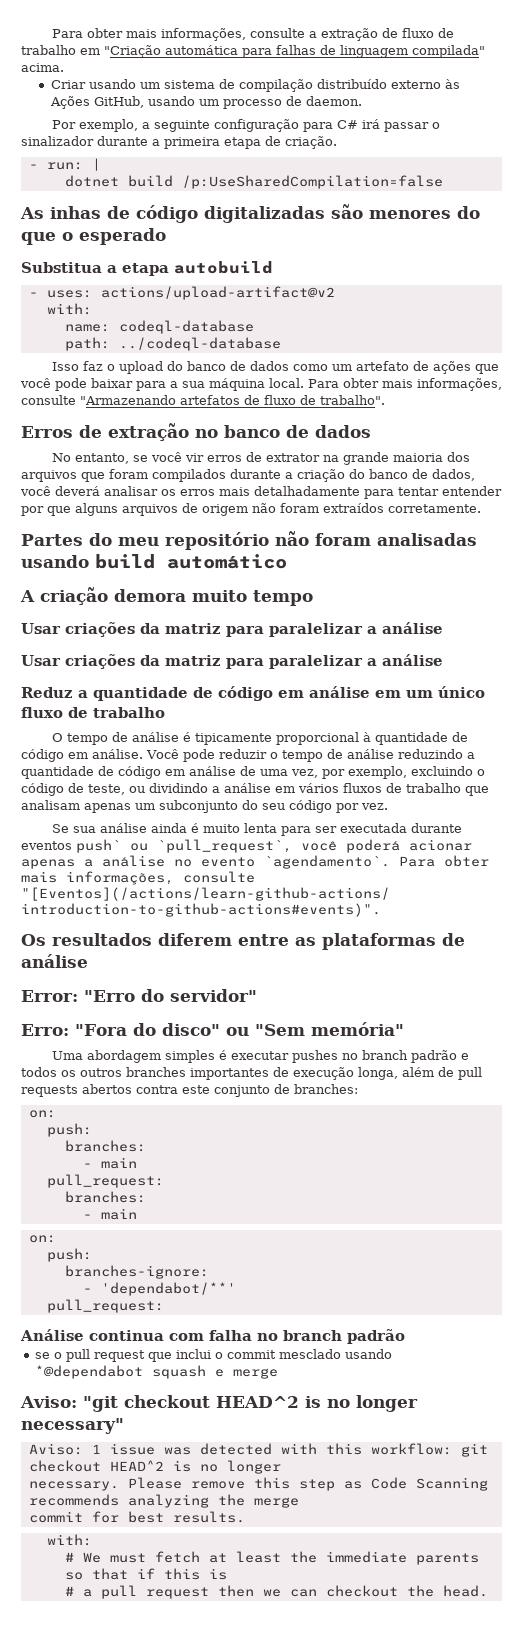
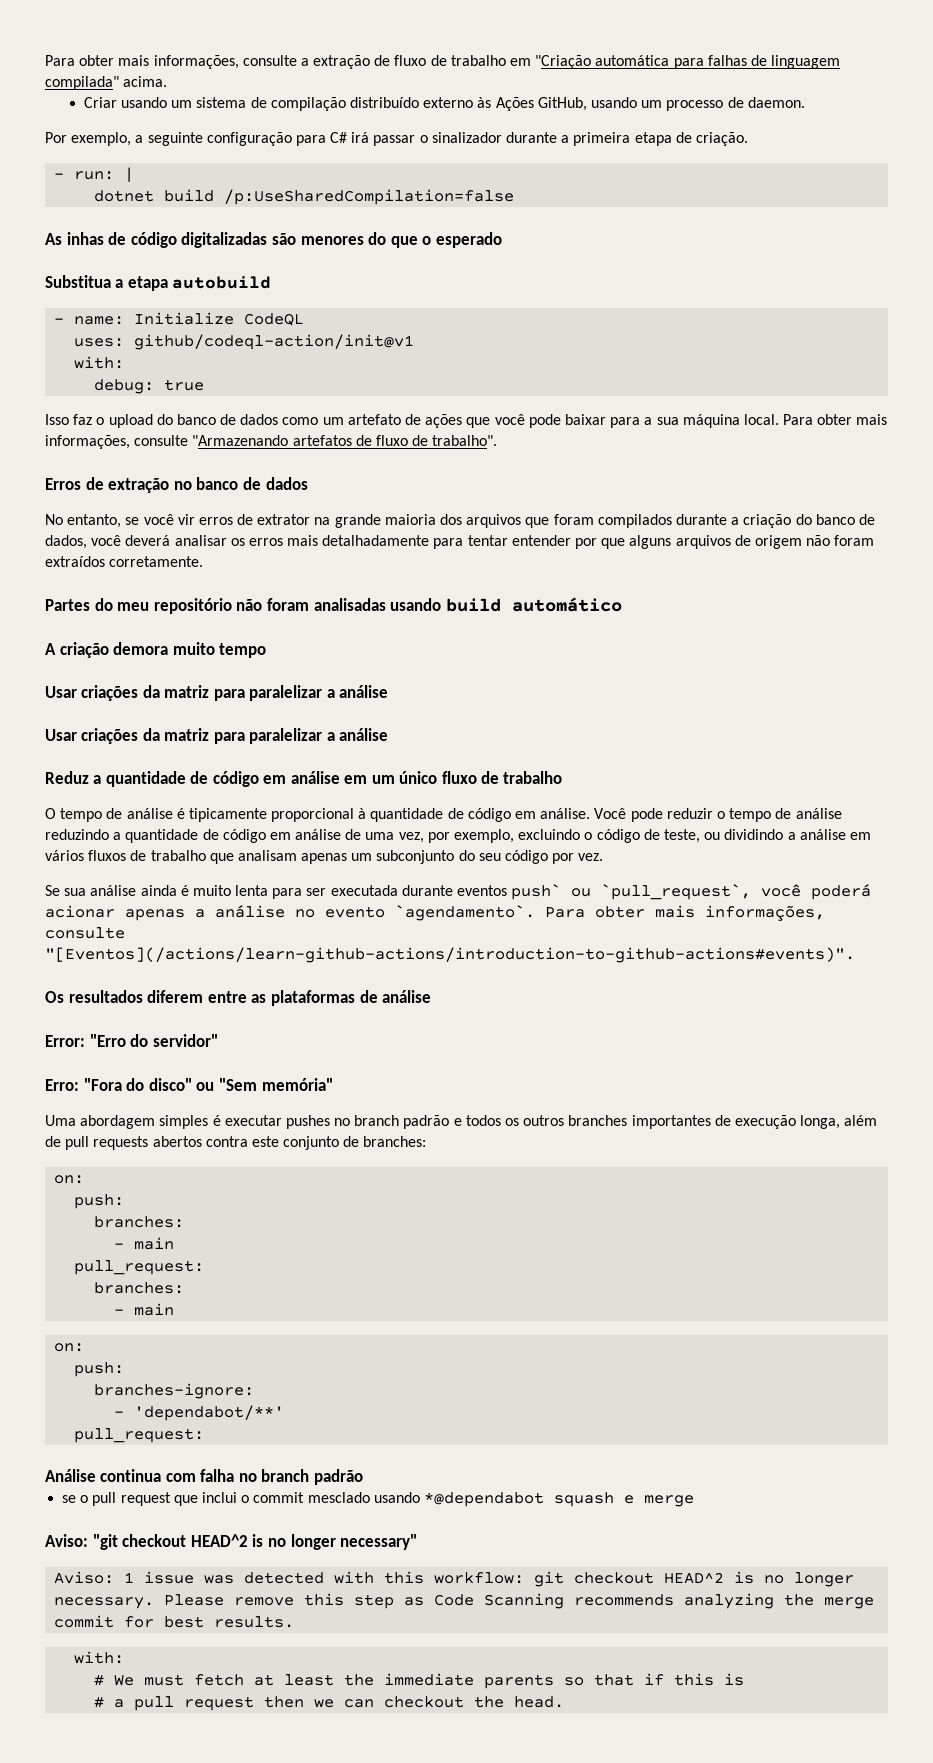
[46,286,335,300] [46,303,92,315] [64,320,254,334] [64,337,281,351] uses: actions/upload-artifact@v2 // with: // name: codeql-database // path: ../codeql-database -> [74,312,305,326] [74,334,415,350] [74,356,125,369] [94,379,205,394] name: Initialize CodeQL // uses: github/codeql-action/init@v1 // with: // debug: true

